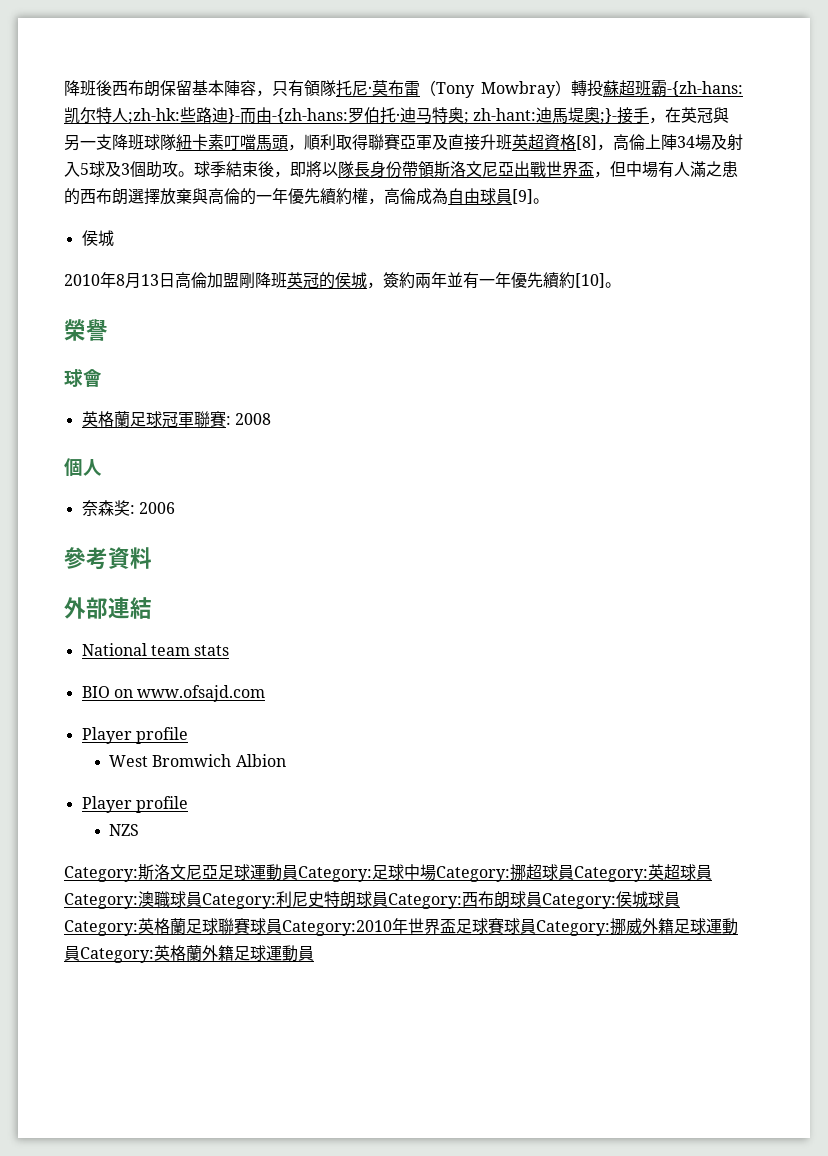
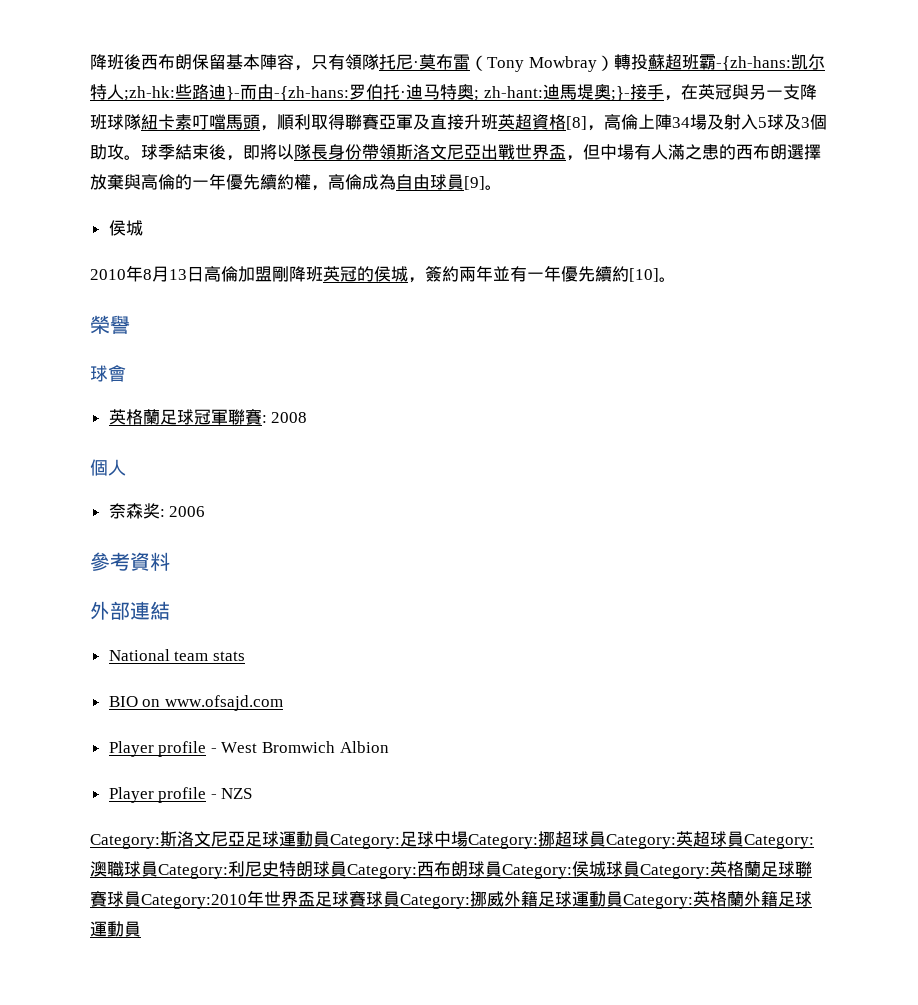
(188, 735) // -> [210,748,217,753] -
(188, 804) // -> [210,794,217,799] -

